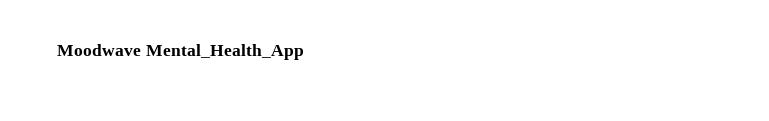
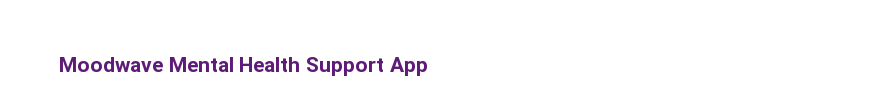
[145,44,304,60] Mental_Health_App -> [168,57,428,76] Mental Health Support App

